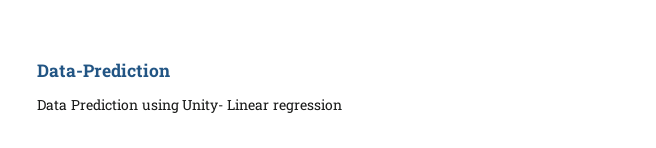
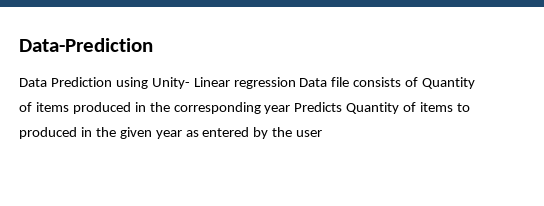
(342, 106) none -> [299,77,476,89] [19,102,471,114] [19,127,323,139] Data file consists of Quantity of items produced in the corresponding year Predicts Quantity of items to produced in the given year as entered by the user

